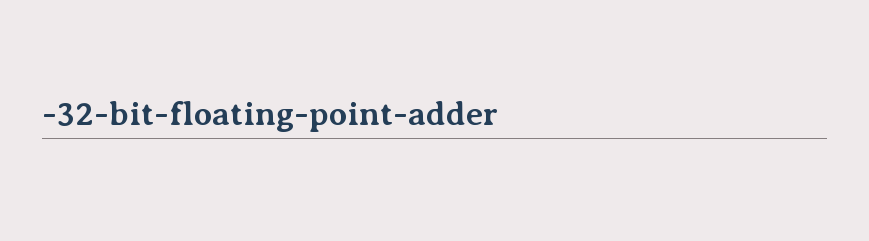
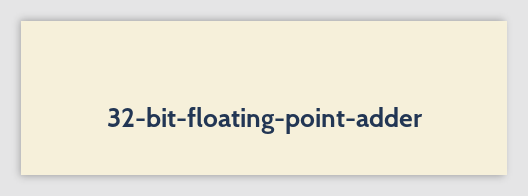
[42,101,498,132] -32-bit-floating-point-adder -> [107,107,423,134] 32-bit-floating-point-adder

